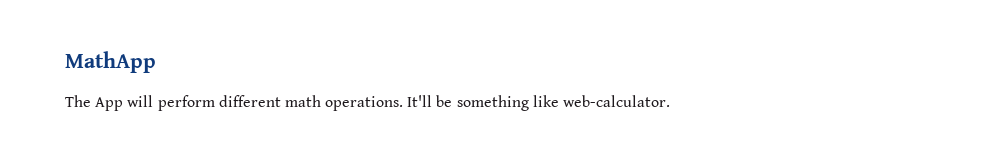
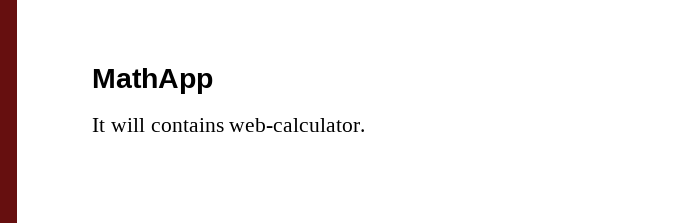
[65,95,559,111] The App will perform different math operations. It'll be something like -> [92,118,224,132] It will contains

